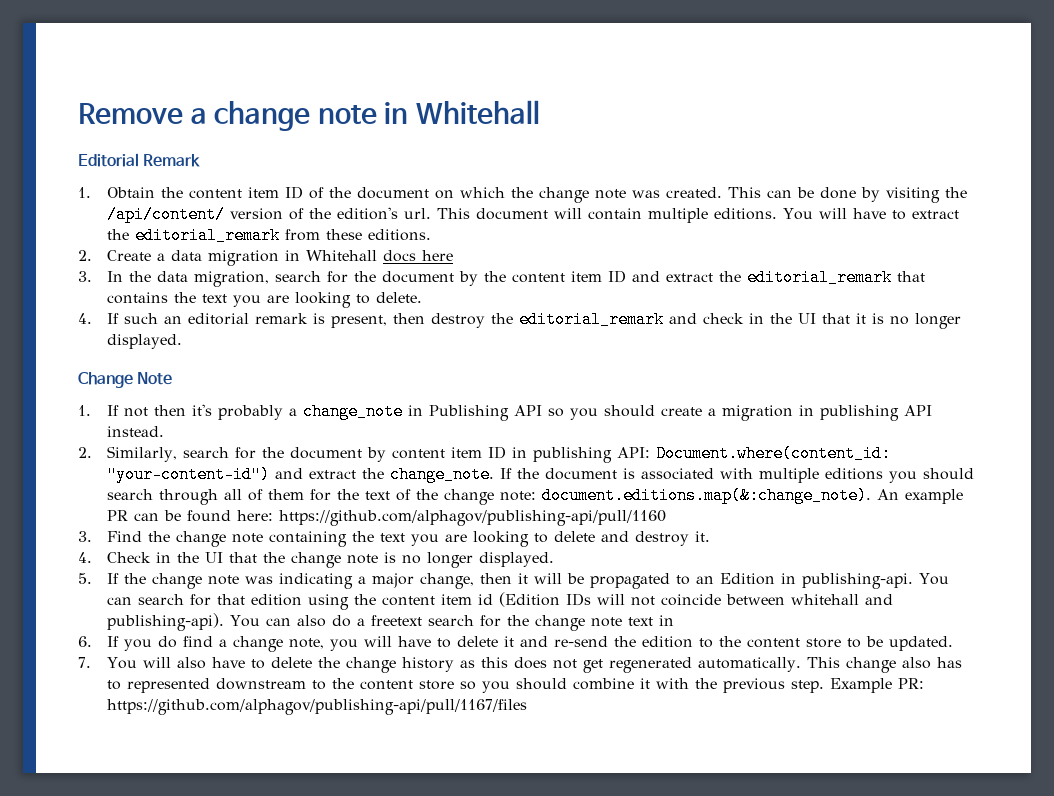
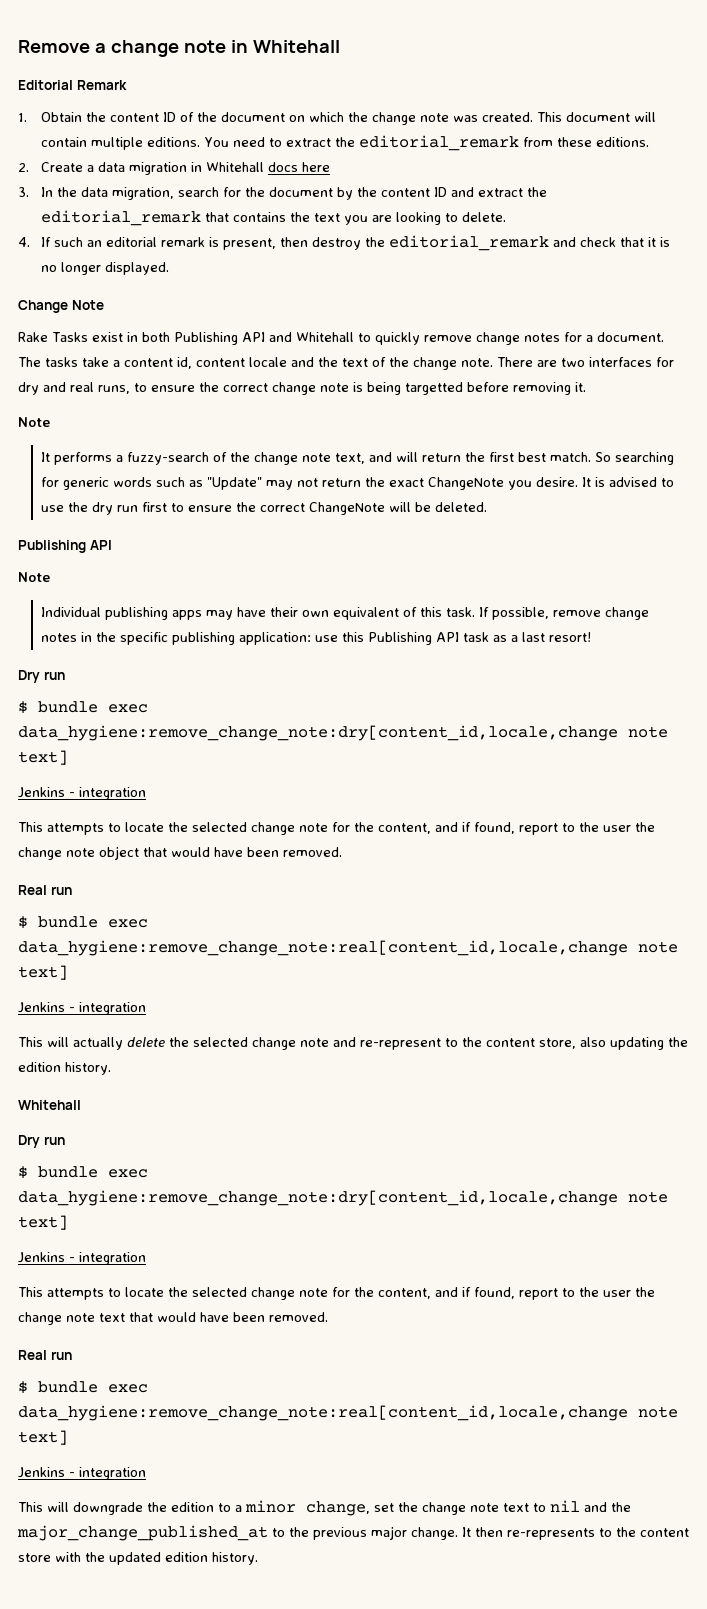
[248,187,280,198] item -> (160, 117) none
[767,187,968,203] [107,206,471,223] can be done by visiting the /api/content/ version of the edition's url. This -> (563, 117) none
[819,208,887,219] will have -> [233,137,266,147] need
[571,271,603,282] item -> (431, 192) none
[749,313,817,324] in the UI -> (617, 242) none
[78,403,933,421] [107,426,165,437] [78,445,892,463] [107,466,975,483] [107,489,332,505] 1. If not then it's probably a change_note in Publishing API so you should create a migration in publishing API instead. // 2. Similarly, search for the document by content item ID in publishing API: Document.where(content_id: "your-content-id") and extract the change_note. If the document is associated with multiple editions you should search through all of them for -> [18,332,664,345] [18,357,314,369] Rake Tasks exist in both Publishing API and Whitehall to quickly remove change notes for a document. The tasks take a content id, content locale and
[500,487,964,504] [107,510,667,526] [78,531,711,547] [78,552,555,568] [78,573,950,589] [107,592,894,610] [107,613,675,631] [78,636,954,652] [78,657,963,673] [107,678,925,693] [107,699,528,715] note: document.editions.map(&:change_note). An example PR can be found here: https://github.com/alphagov/publishing-api/pull/1160 // 3. Find the change note containing the text you are looking to delete and destroy it. // 4. Check in the UI that the change note is no longer displayed. // 5. If the change note was indicating a major change, then it will be propagated to an Edition in publishing-api. You can search for that edition using the content item id (Edition IDs will not coincide between whitehall and publishing-api). You can also do a freetext search for the change note text in // 6. If you do find a change note, you will have to delete it and re-send the edition to the content store to be updated. // 7. You will also have to delete the change history as this does not get regenerated automatically. This change also has to represented downstream to the content store so you should combine it with the previous step. Example PR: https://github.com/alphagov/publishing-api/pull/1167/files -> [461,357,674,367] [18,382,586,395] [18,417,50,427] [41,452,675,465] [41,477,675,490] [41,502,488,515] [18,540,112,553] [18,572,50,582] [41,607,650,620] [41,632,592,645] [18,670,65,683] [18,701,148,714] [18,725,668,741] [18,750,68,765] [18,787,146,800] [18,822,655,835] [18,846,342,860] [18,885,72,895] [18,916,148,929] [18,940,678,956] [18,965,68,980] [18,1002,146,1015] [18,1037,688,1050] [18,1062,111,1075] [18,1100,81,1110] [18,1135,65,1148] [18,1166,148,1179] [18,1190,668,1206] [18,1215,68,1230] [18,1252,146,1265] [18,1287,655,1300] [18,1312,328,1325] [18,1350,72,1360] [18,1381,148,1394] [18,1405,678,1421] [18,1430,68,1445] [18,1467,146,1480] [18,1500,631,1516] [17,1525,689,1541] [18,1552,258,1565] note. There are two interfaces for dry and real runs, to ensure the correct change note is being targetted before removing it. // Note // It performs a fuzzy-search of the change note text, and will return the first best match. So searching for generic words such as "Update" may not return the exact ChangeNote you desire. It is advised to use the dry run first to ensure the correct ChangeNote will be deleted. // Publishing API // Note // Individual publishing apps may have their own equivalent of this task. If possible, remove change notes in the specific publishing application: use this Publishing API task as a last resort! // Dry run // $ bundle exec data_hygiene:remove_change_note:dry[content_id,locale,change note text] // Jenkins - integration // This attempts to locate the selected change note for the content, and if found, report to the user the change note object that would have been removed. // Real run // $ bundle exec data_hygiene:remove_change_note:real[content_id,locale,change note text] // Jenkins - integration // This will actually delete the selected change note and re-represent to the content store, also updating the edition history. // Whitehall // Dry run // $ bundle exec data_hygiene:remove_change_note:dry[content_id,locale,change note text] // Jenkins - integration // This attempts to locate the selected change note for the content, and if found, report to the user the change note text that would have been removed. // Real run // $ bundle exec data_hygiene:remove_change_note:real[content_id,locale,change note text] // Jenkins - integration // This will downgrade the edition to a minor change, set the change note text to nil and the major_change_published_at to the previous major change. It then re-represents to the content store with the updated edition history.

